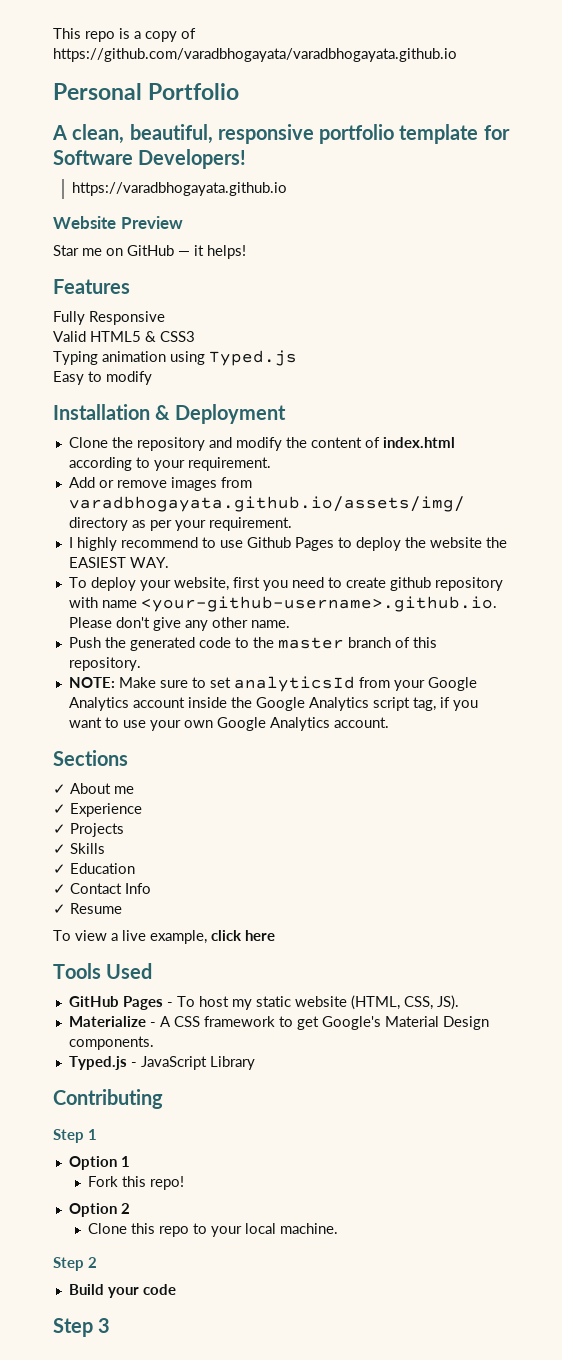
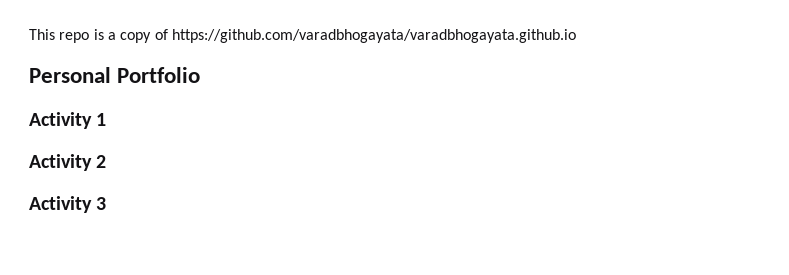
[52,124,510,144] [53,149,247,169] [71,182,287,196] [53,216,183,229] [53,245,246,259] [53,279,130,294] [53,311,165,325] [53,331,195,342] [53,350,297,366] [53,371,152,385] [53,404,286,424] [68,437,455,451] [68,457,271,471] [68,477,252,491] [68,496,465,512] [68,517,292,531] [68,537,507,551] [68,557,169,568] [68,577,503,591] [68,596,497,612] [68,617,290,631] [68,637,437,651] [68,657,141,671] [68,676,477,692] [68,697,478,711] [68,717,389,731] [53,750,128,766] [53,783,134,794] [53,803,142,817] [53,823,124,837] [53,843,105,854] [53,863,135,874] [53,883,151,894] [53,903,122,914] [53,930,275,944] [53,963,153,979] [68,995,459,1010] [68,1016,489,1030] [68,1036,154,1050] [68,1056,255,1070] [53,1089,163,1109] [53,1129,97,1143] [68,1156,130,1170] [87,1176,184,1190] [68,1203,130,1217] [87,1223,338,1237] [53,1257,97,1271] [68,1284,176,1298] [53,1318,93,1337] A clean, beautiful, responsive portfolio template for Software Developers! // https://varadbhogayata.github.io // Website Preview // Star me on GitHub — it helps! // Features // Fully Responsive // Valid HTML5 & CSS3 // Typing animation using Typed.js // Easy to modify // Installation & Deployment // Clone the repository and modify the content of index.html according to your requirement. // Add or remove images from varadbhogayata.github.io/assets/img/ directory as per your requirement. // I highly recommend to use Github Pages to deploy the website the EASIEST WAY. // To deploy your website, first you need to create github repository with name <your-github-username>.github.io. Please don't give any other name. // Push the generated code to the master branch of this repository. // NOTE: Make sure to set analyticsId from your Google Analytics account inside the Google Analytics script tag, if you want to use your own Google Analytics account. // Sections // ✓ About me // ✓ Experience // ✓ Projects // ✓ Skills // ✓ Education // ✓ Contact Info // ✓ Resume // To view a live example, click here // Tools Used // GitHub Pages - To host my static website (HTML, CSS, JS). // Materialize - A CSS framework to get Google's Material Design components. // Typed.js - JavaScript Library // Contributing // Step 1 // Option 1 // Fork this repo! // Option 2 // Clone this repo to your local machine. // Step 2 // Build your code // Step -> [29,112,107,129] [29,154,107,171] [29,196,92,213] Activity 1 // Activity 2 // Activity

